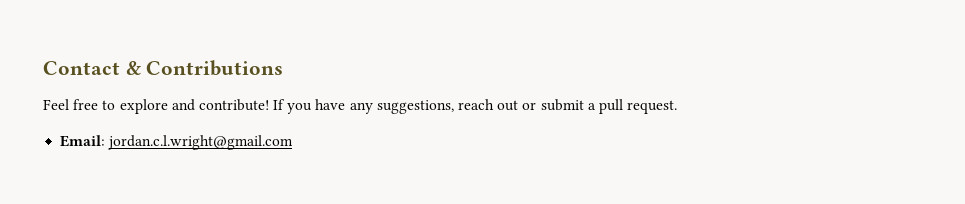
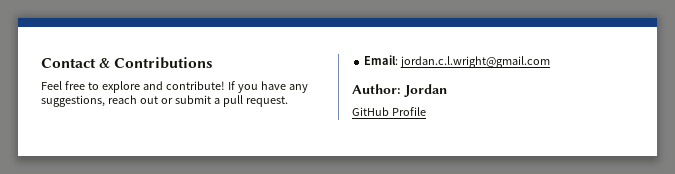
(294, 142) none -> [352,84,447,97] [352,107,426,116] // Author: Jordan // GitHub Profile

